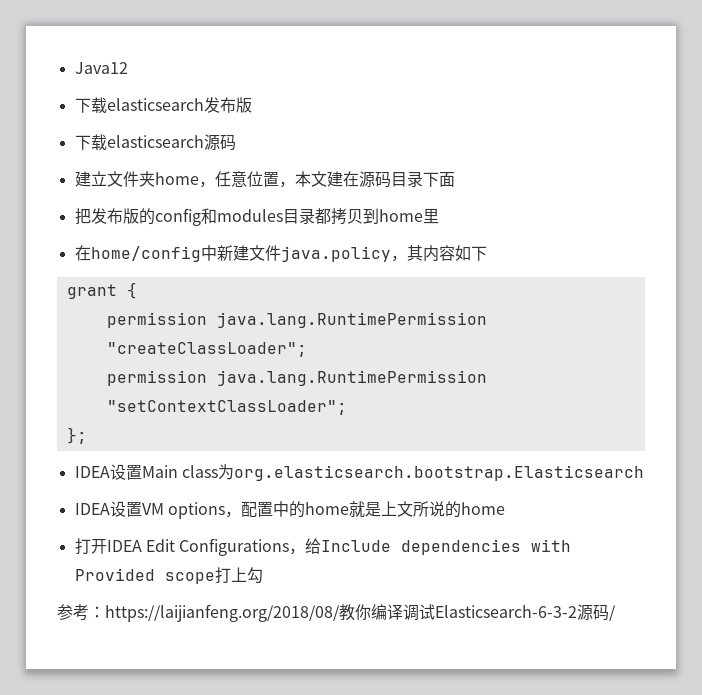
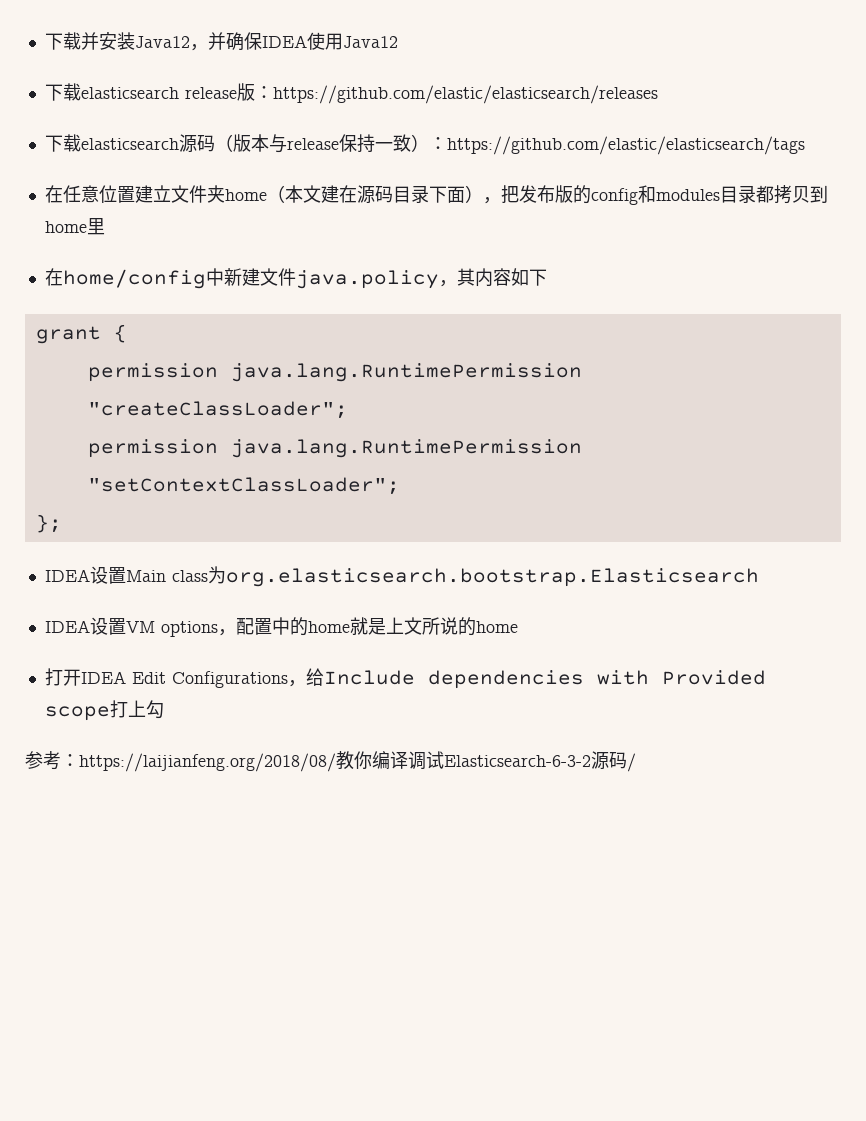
(74, 68) none -> [44,32,343,51] 下载并安装Java12，并确保IDEA使用
[203,97,252,113] 发布版 -> [184,83,658,104] release版：https://github.com/elastic/elasticsearch/releases
(236, 142) // -> [214,134,805,155] [44,185,135,203] （版本与release保持一致）：https://github.com/elastic/elasticsearch/tags // 在任意位置
[198,171,295,188] ，任意位置， -> [266,185,285,203] （
(455, 179) // -> [464,185,501,204] ），

